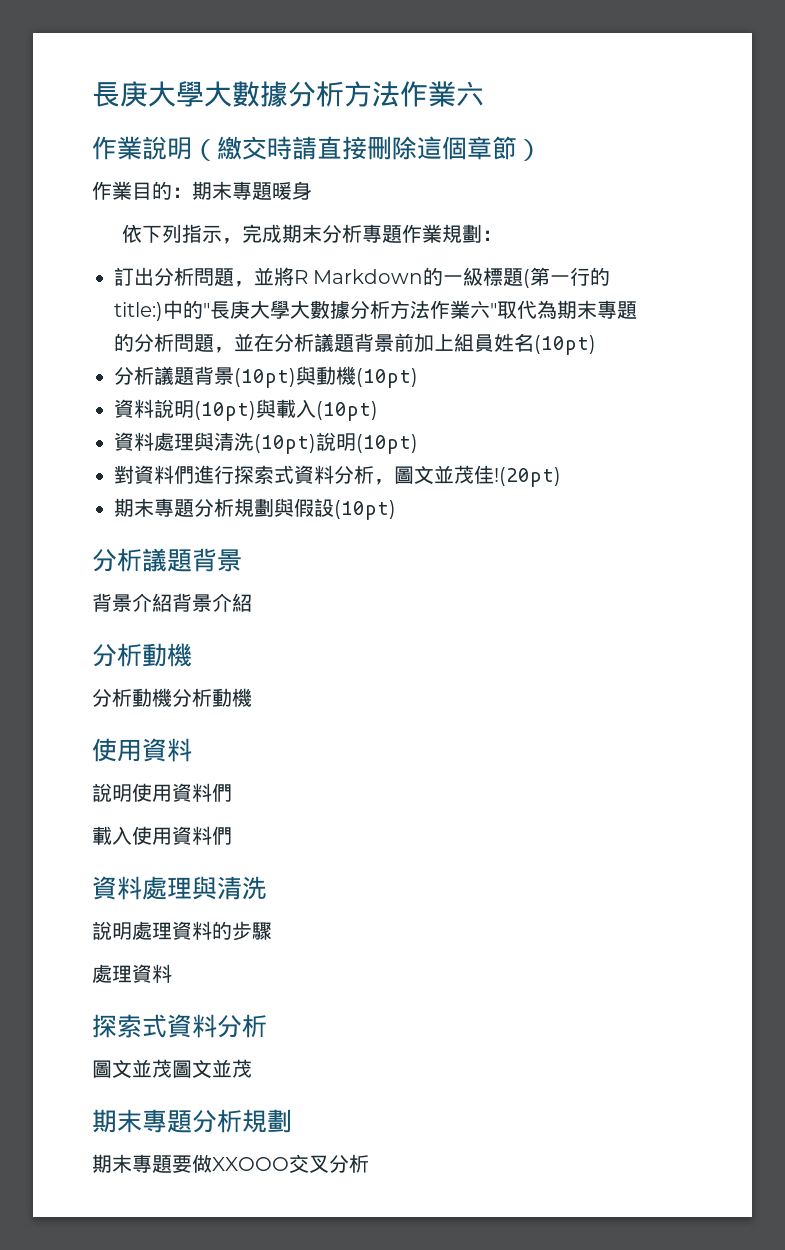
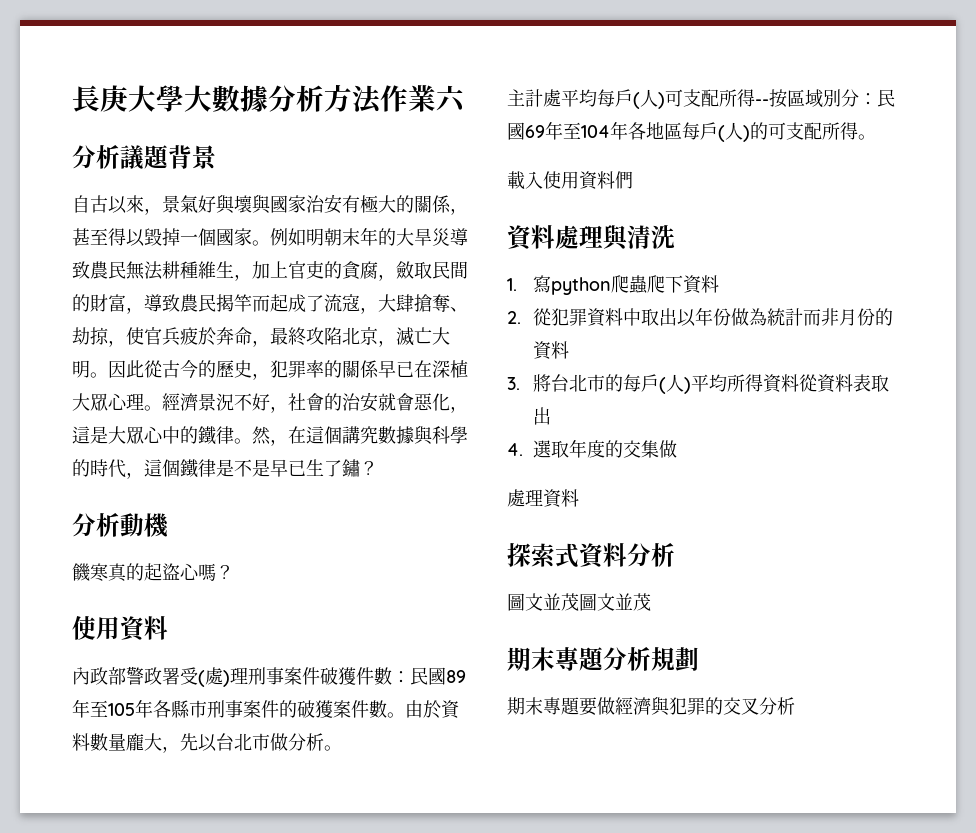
[92,136,542,161] [92,181,312,200] [121,224,502,244] [114,267,611,288] [114,300,637,321] [114,333,596,355] [114,366,418,388] [114,399,378,421] [114,432,418,454] [114,465,561,487] [114,498,396,520] [92,548,242,572] [92,593,252,612] [92,643,192,667] [92,688,252,707] [92,738,192,762] [92,783,232,802] 作業說明（繳交時請直接刪除這個章節） // 作業目的：期末專題暖身 // 依下列指示，完成期末分析專題作業規劃： // 訂出分析問題，並將R Markdown的一級標題(第一行的title:)中的"長庚大學大數據分析方法作業六"取代為期末專題的分析問題，並在分析議題背景前加上組員姓名(10pt) // 分析議題背景(10pt)與動機(10pt) // 資料說明(10pt)與載入(10pt) // 資料處理與清洗(10pt)說明(10pt) // 對資料們進行探索式資料分析，圖文並茂佳!(20pt) // 期末專題分析規劃與假設(10pt) // 分析議題背景 // 背景介紹背景介紹 // 分析動機 // 分析動機分析動機 // 使用資料 // 說明使用資料們 -> [72,144,216,170] [72,194,468,215] [72,227,468,247] [72,261,468,281] [72,294,468,314] [72,327,450,347] [72,360,468,380] [72,392,468,413] [72,425,468,446] [72,459,378,479] [72,512,169,538] [72,563,234,582] [72,616,168,642] [72,666,466,687] [72,699,460,719] [72,733,342,753] [507,89,895,109] [507,121,876,142] 分析議題背景 // 自古以來，景氣好與壞與國家治安有極大的關係，甚至得以毀掉一個國家。例如明朝末年的大旱災導致農民無法耕種維生，加上官吏的貪腐，斂取民間的財富，導致農民揭竿而起成了流寇，大肆搶奪、劫掠，使官兵疲於奔命，最終攻陷北京，滅亡大明。因此從古今的歷史，犯罪率的關係早已在深植大眾心理。經濟景況不好，社會的治安就會惡化，這是大眾心中的鐵律。然，在這個講究數據與科學的時代，這個鐵律是不是早已生了鏽？ // 分析動機 // 饑寒真的起盜心嗎？ // 使用資料 // 內政部警政署受(處)理刑事案件破獲件數：民國89年至105年各縣市刑事案件的破獲案件數。由於資料數量龐大，先以台北市做分析。 // 主計處平均每戶(人)可支配所得--按區域別分：民國69年至104年各地區每戶(人)的可支配所得。
[92,921,272,941] 說明處理資料的步驟 -> [507,275,719,295] [507,307,893,327] [532,341,569,360] [507,374,889,394] [532,407,551,425] [507,439,677,458] 1.寫python爬蟲爬下資料 // 2.從犯罪資料中取出以年份做為統計而非月份的資料 // 3.將台北市的每戶(人)平均所得資料從資料表取出 // 4.選取年度的交集做
[212,1157,289,1171] XXOOO -> [615,696,723,716] 經濟與犯罪的

